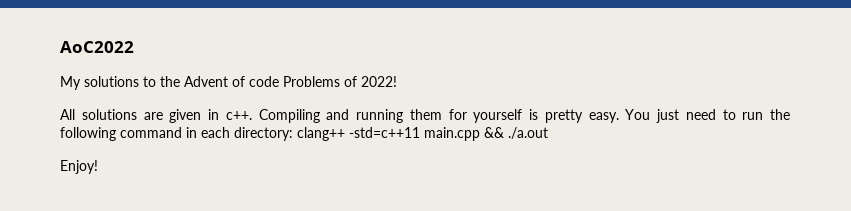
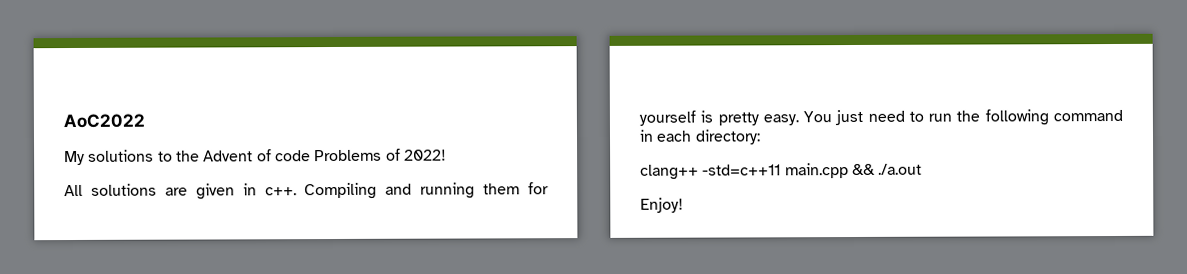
(293, 134) none -> (761, 137) //

